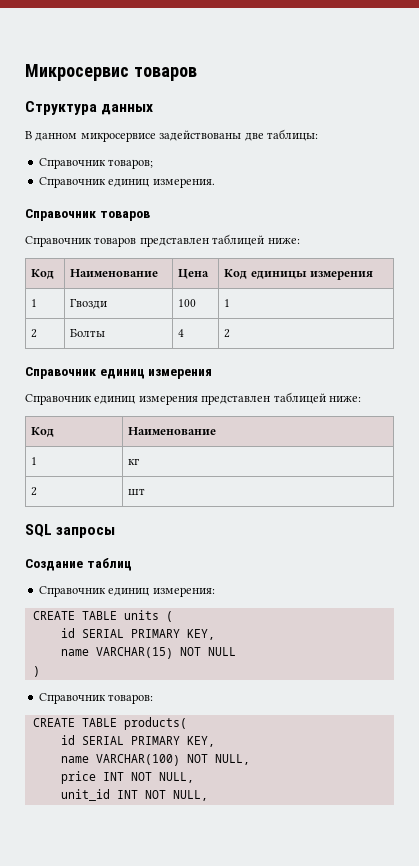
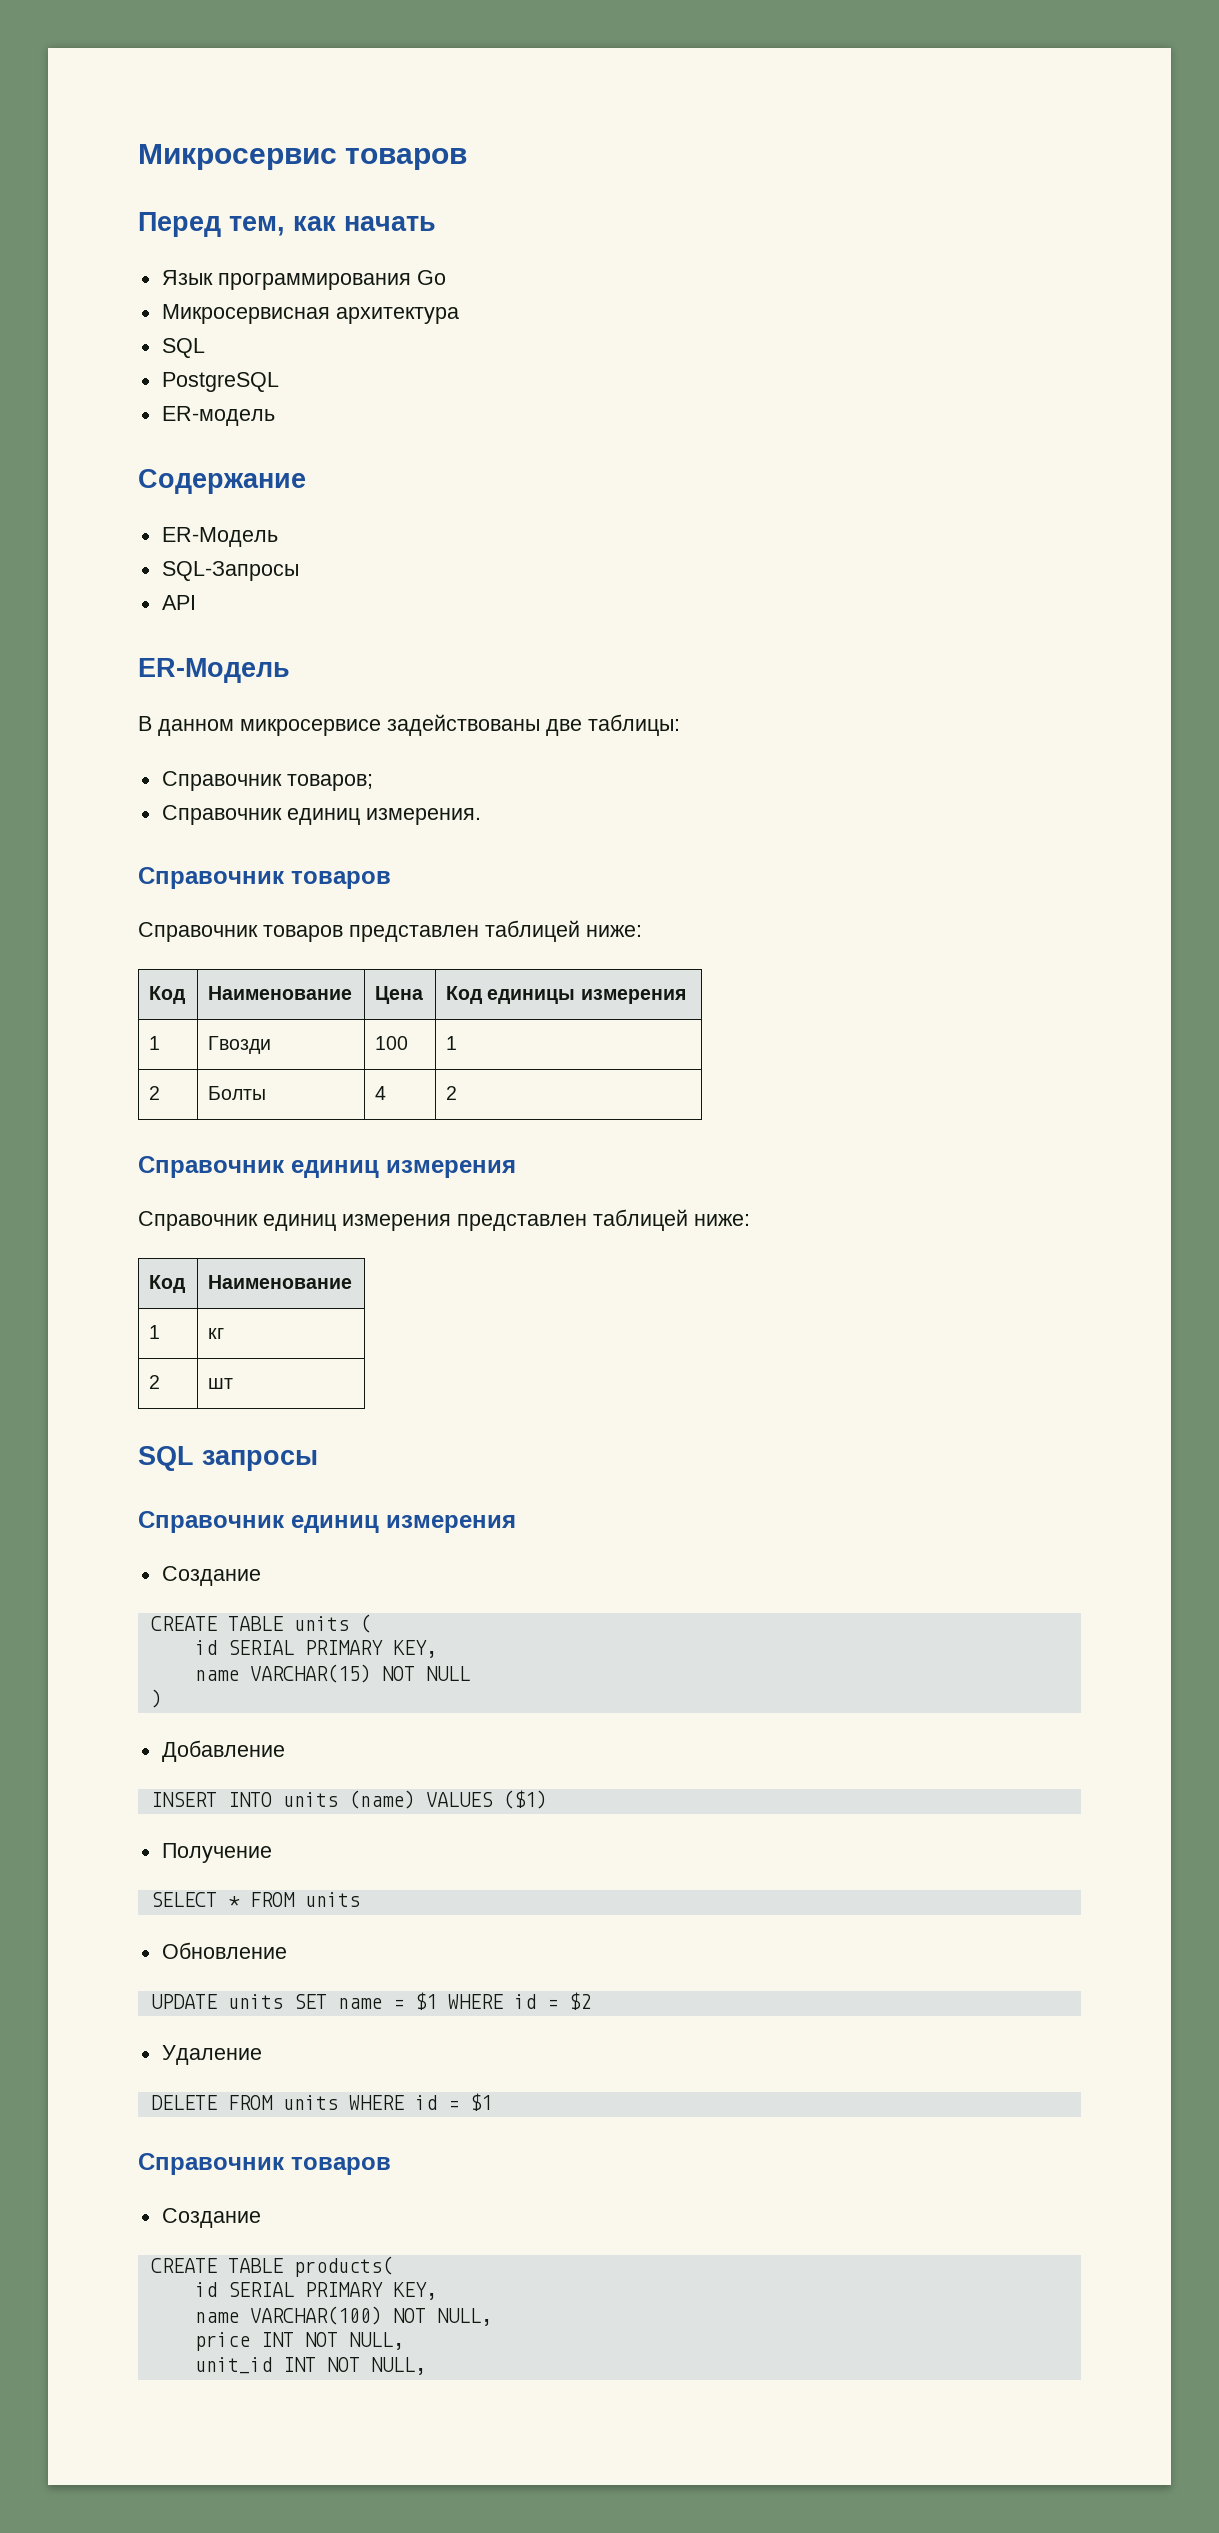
[25,101,154,115] Структура данных -> [138,212,436,237] [161,270,446,290] [161,304,459,324] [161,338,205,358] [161,372,279,392] [161,406,275,426] [138,469,306,494] [161,527,278,547] [161,561,299,581] [161,595,196,610] [138,658,290,683] Перед тем, как начать // Язык программирования Go // Микросервисная архитектура // SQL // PostgreSQL // ER-модель // Содержание // ER-Модель // SQL-Запросы // API // ER-Модель
[25,558,132,571] [38,586,215,597] // Создание таблиц // Справочник единиц измерения: -> [138,1511,516,1533] [161,1566,261,1586] // Справочник единиц измерения // Создание
[38,693,154,704] // Справочник товаров: -> [161,1740,285,1762] [150,1790,547,1809] [161,1843,272,1863] [150,1892,360,1907] [161,1942,287,1959] [150,1992,591,2010] [161,2045,262,2065] [150,2093,492,2111] [138,2153,391,2175] [161,2208,261,2228] // Добавление // INSERT INTO units (name) VALUES ($1) // Получение // SELECT * FROM units // Обновление // UPDATE units SET name = $1 WHERE id = $2 // Удаление // DELETE FROM units WHERE id = $1 // Справочник товаров // Создание

